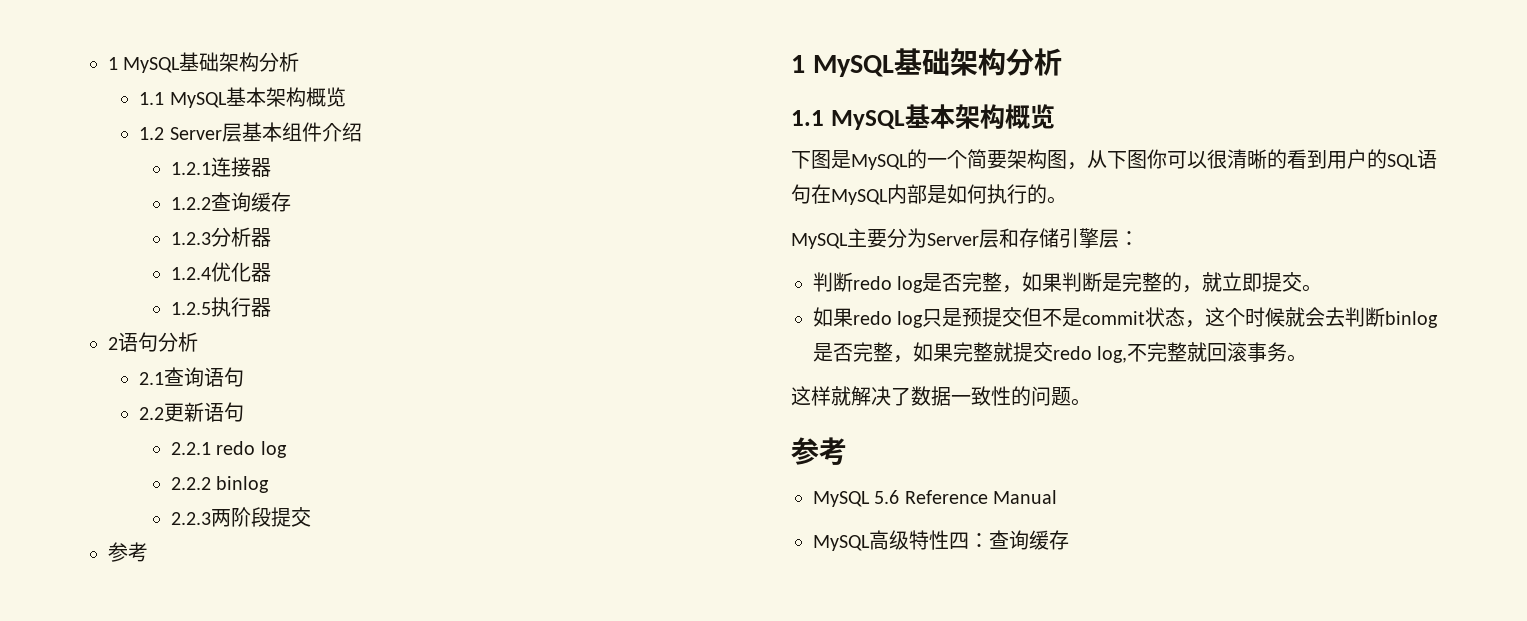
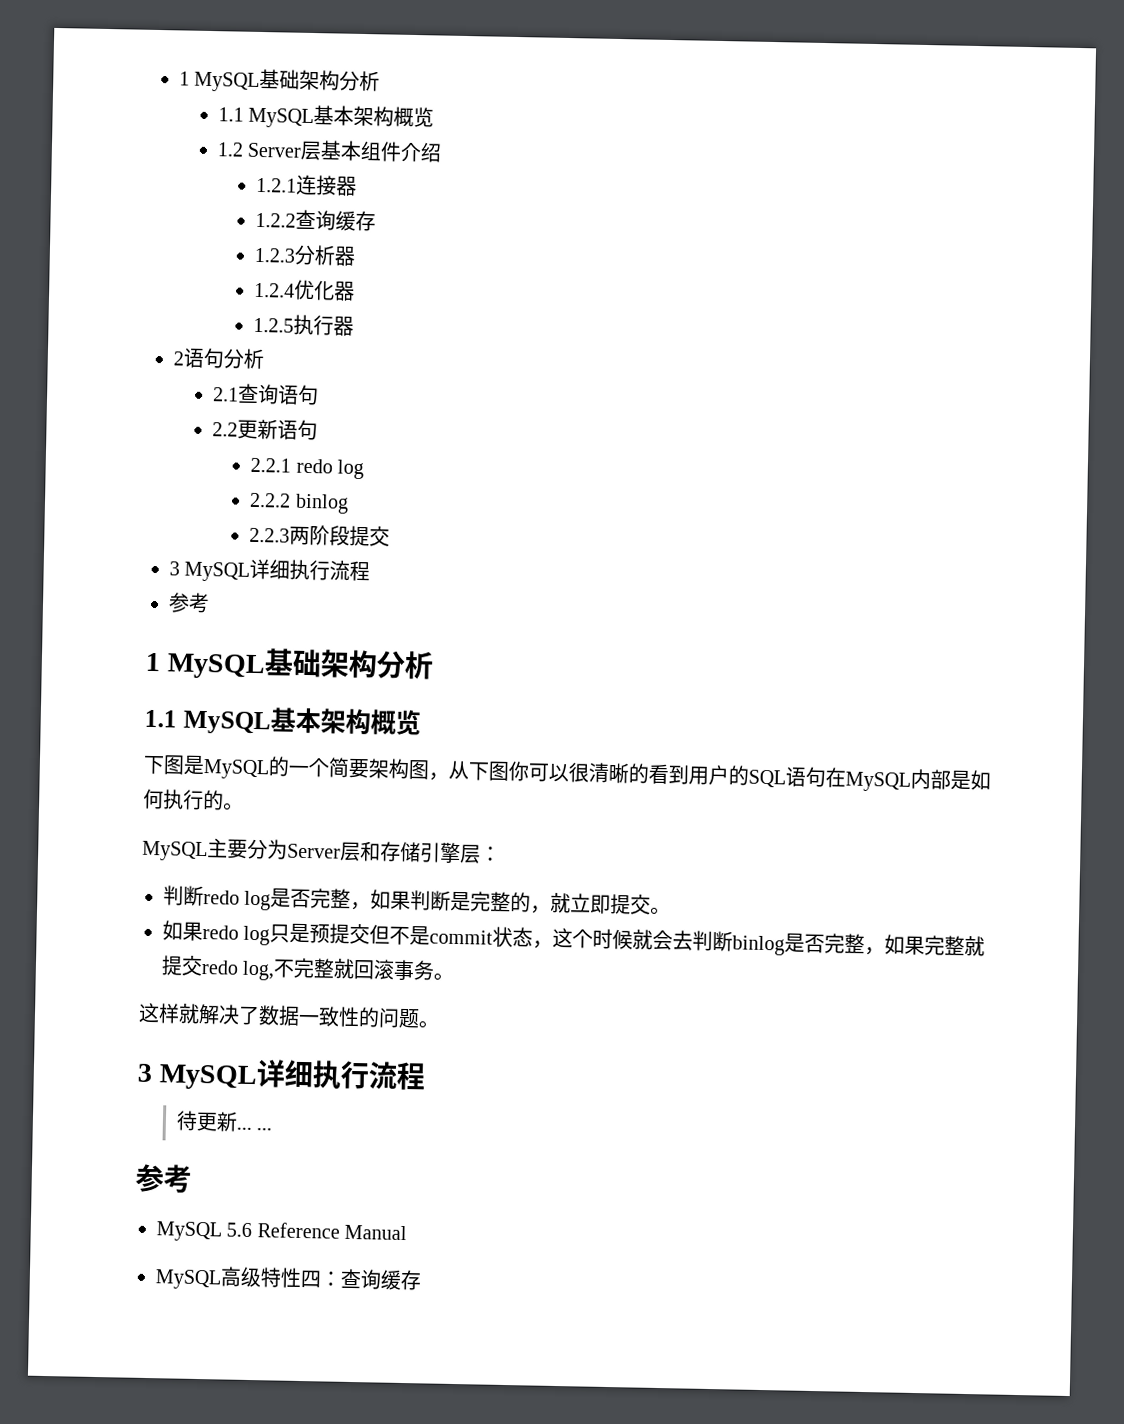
(311, 517) none -> [169,558,371,582] // 3 MySQL详细执行流程
(1091, 402) none -> [137,1059,426,1091] [175,1110,273,1132] // 3 MySQL详细执行流程 // 待更新... ...

